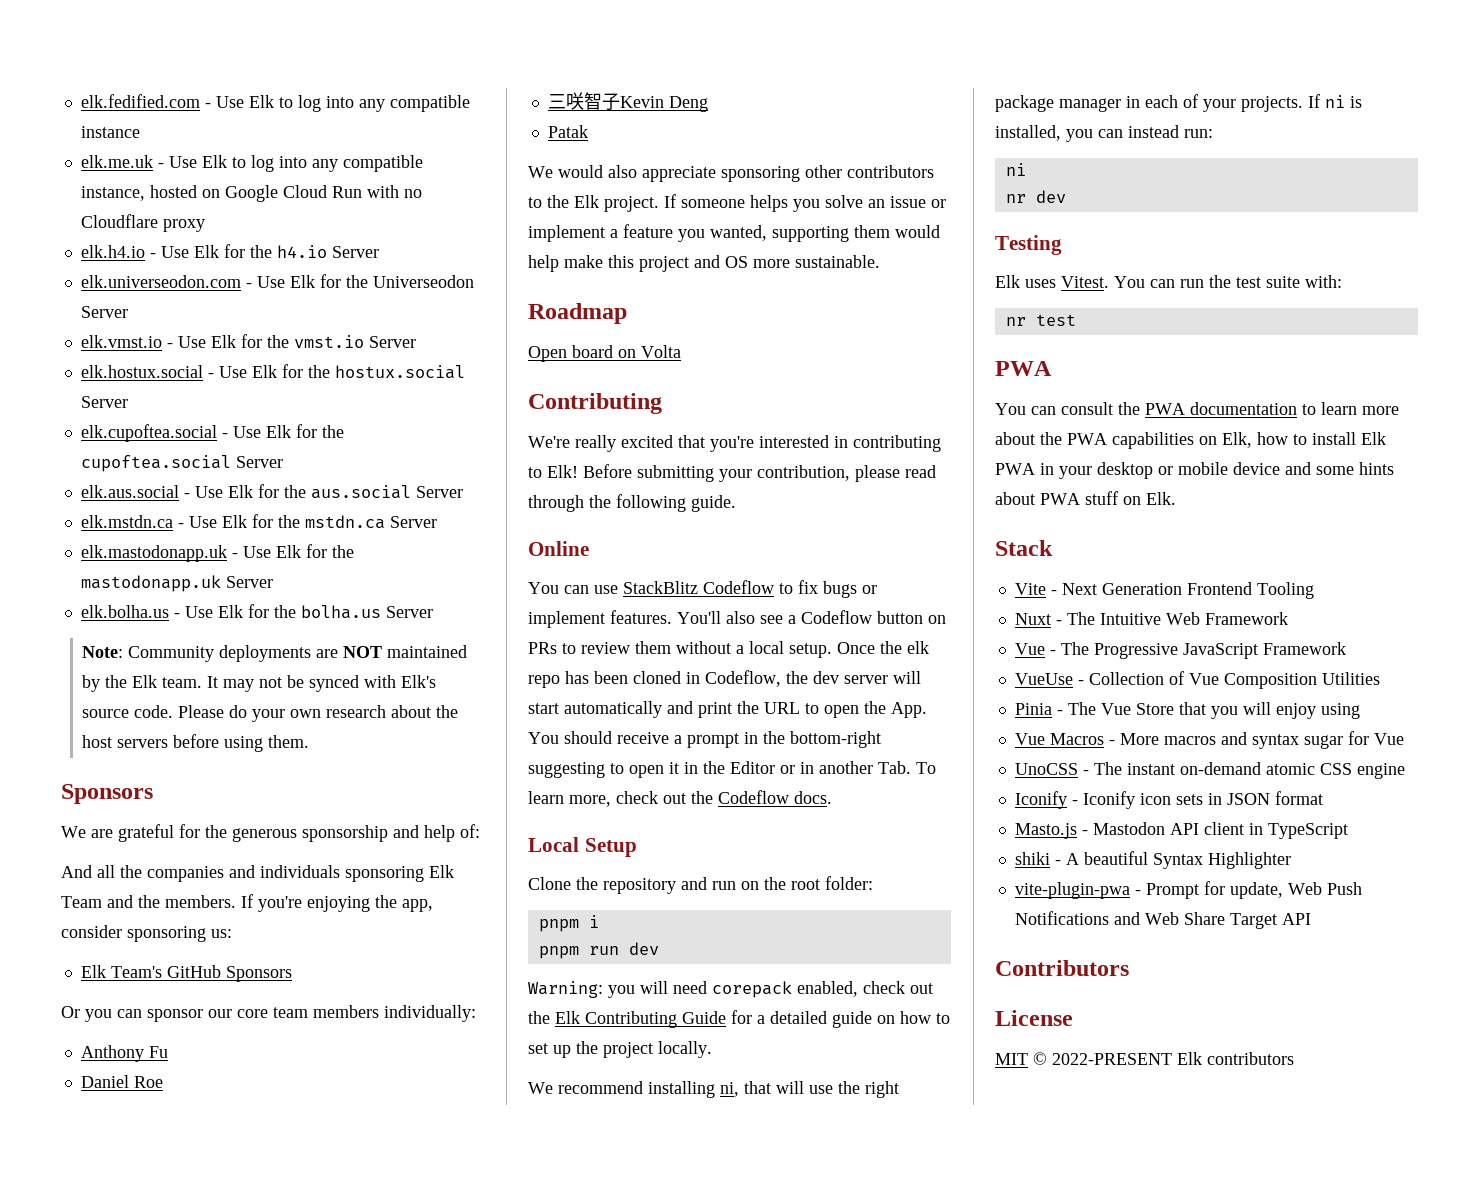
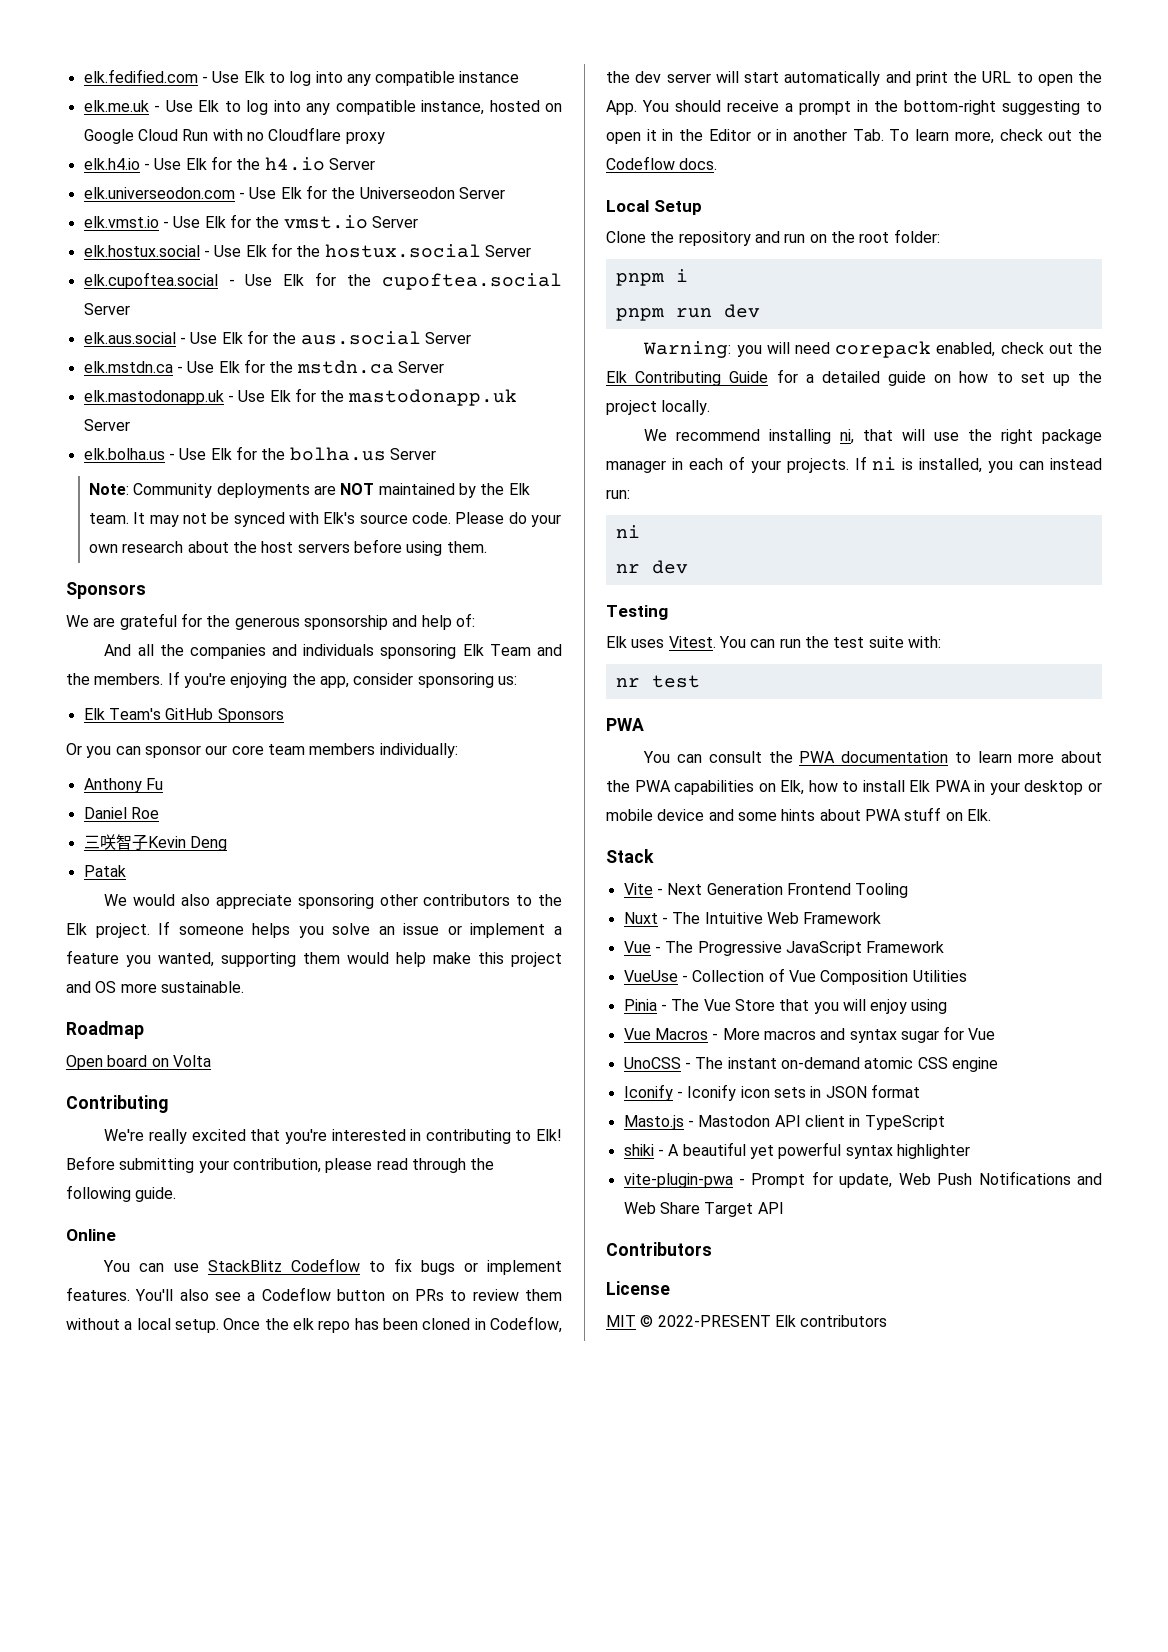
[1152,852,1291,869] Syntax Highlighter -> [749,1142,970,1159] yet powerful syntax highlighter

